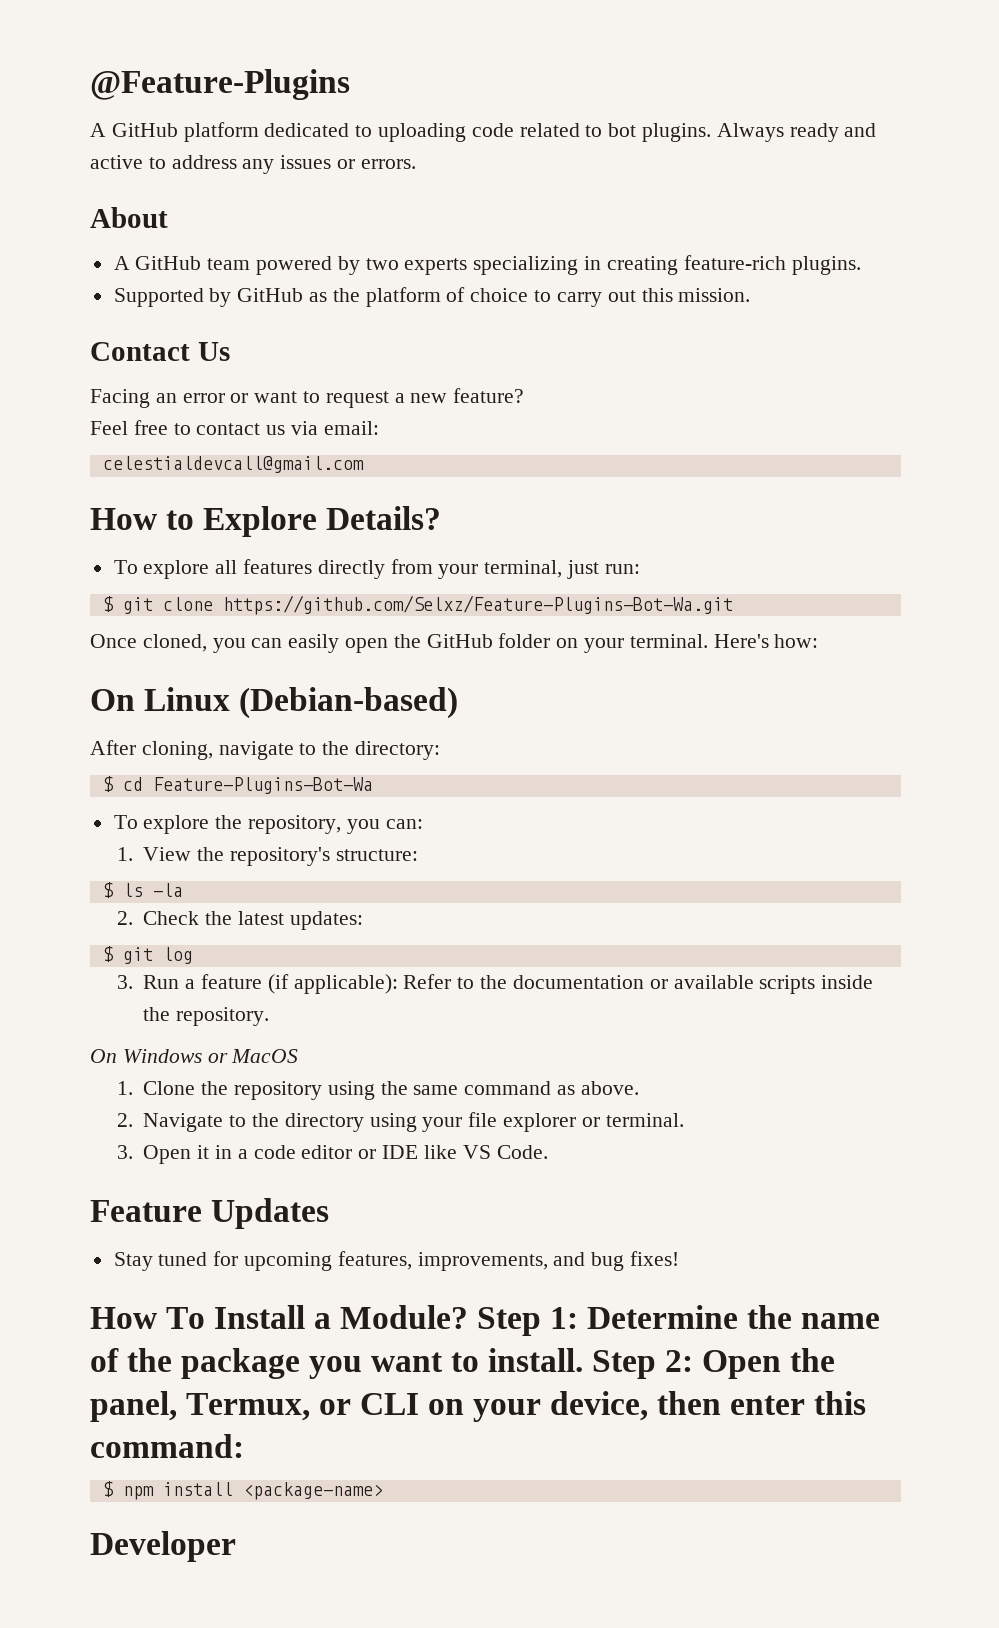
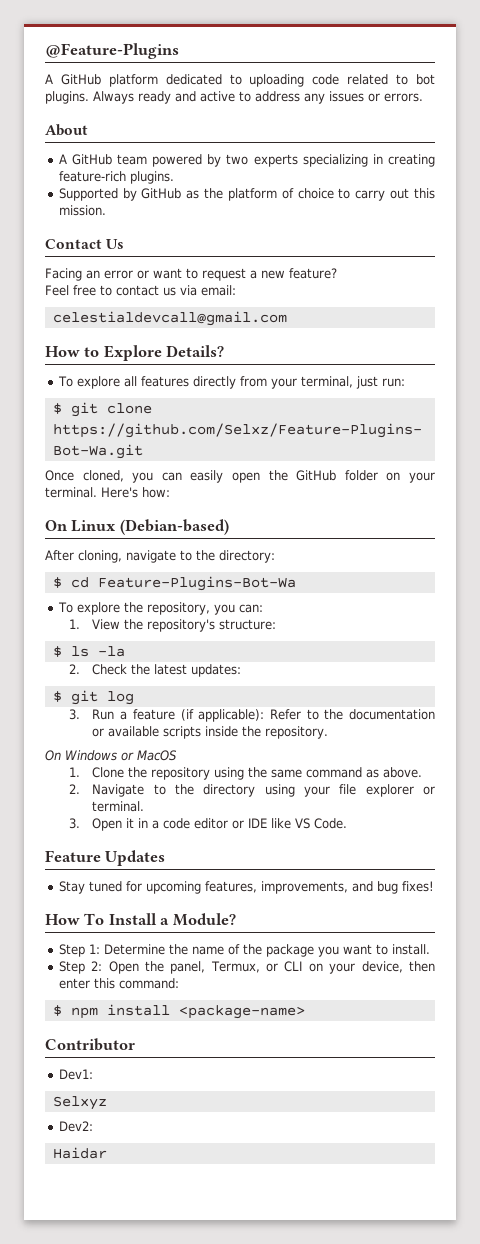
(469, 1317) none -> (236, 919) //
(584, 1360) none -> (430, 949) //
[90,1531,236,1562] Developer -> [45,1038,135,1051] [58,1069,93,1080] [52,1096,107,1110] [58,1121,93,1132] [52,1147,107,1159] Contributor // Dev1: // Selxyz // Dev2: // Haidar

